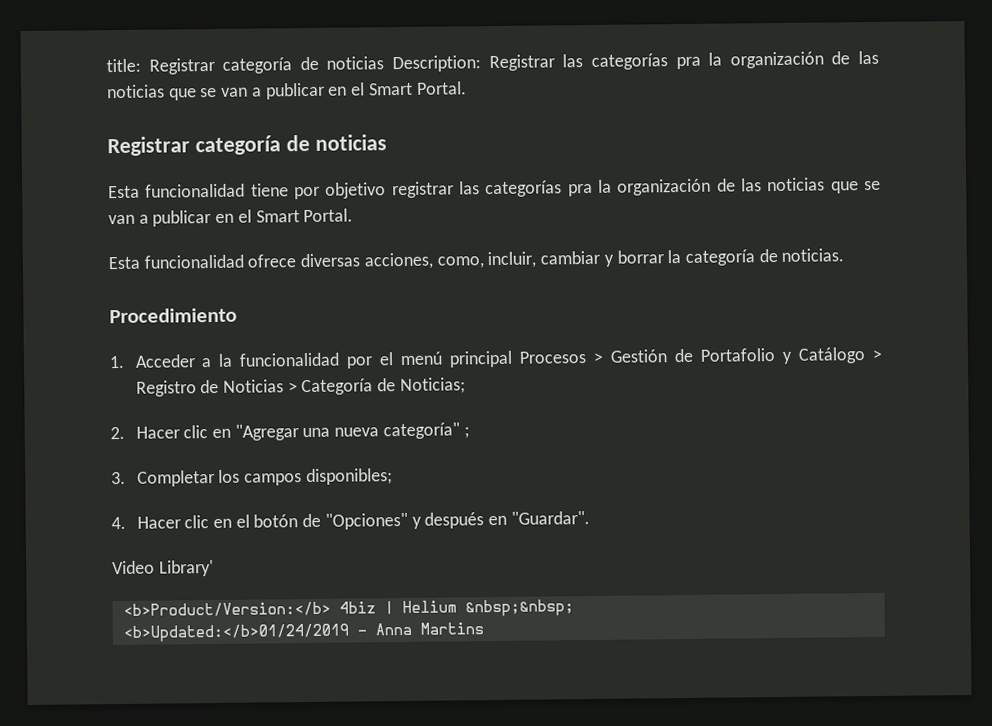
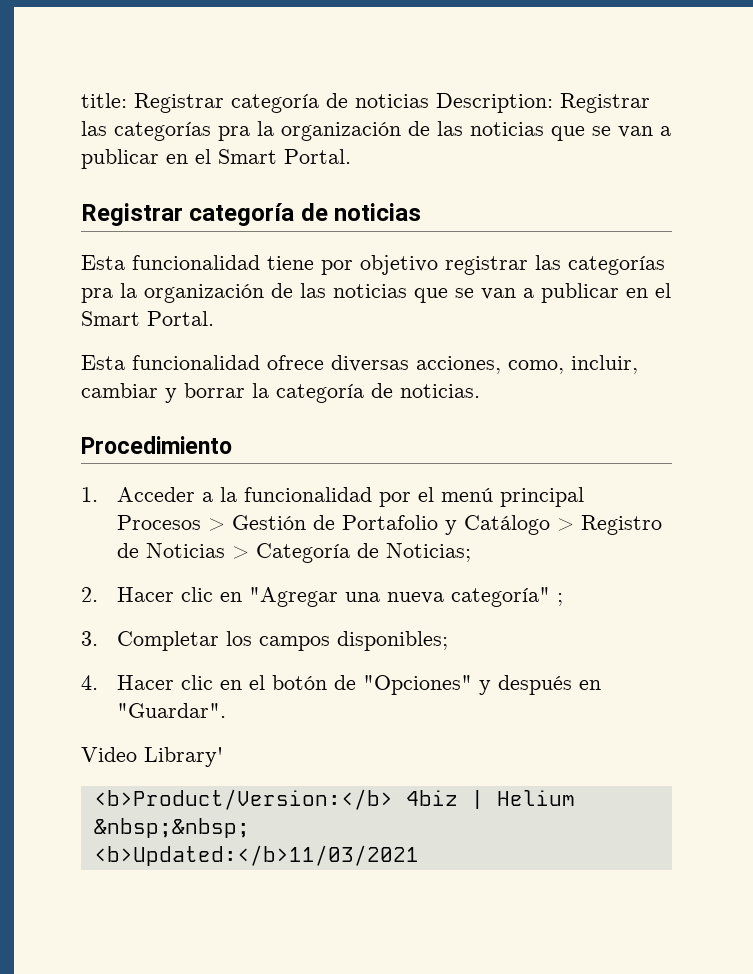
[122,622,484,642] <b>Updated:</b>01/24/2019 - Anna Martins -> [93,845,419,866] <b>Updated:</b>11/03/2021

